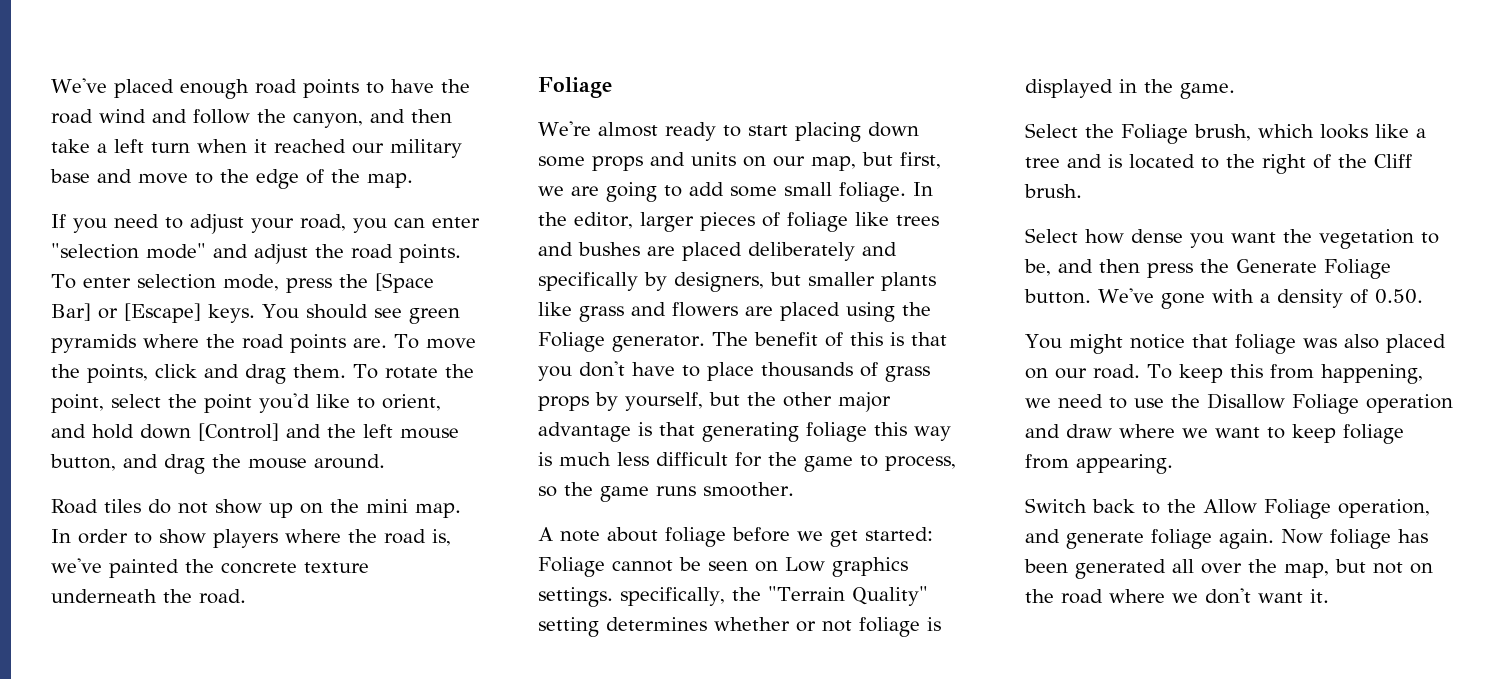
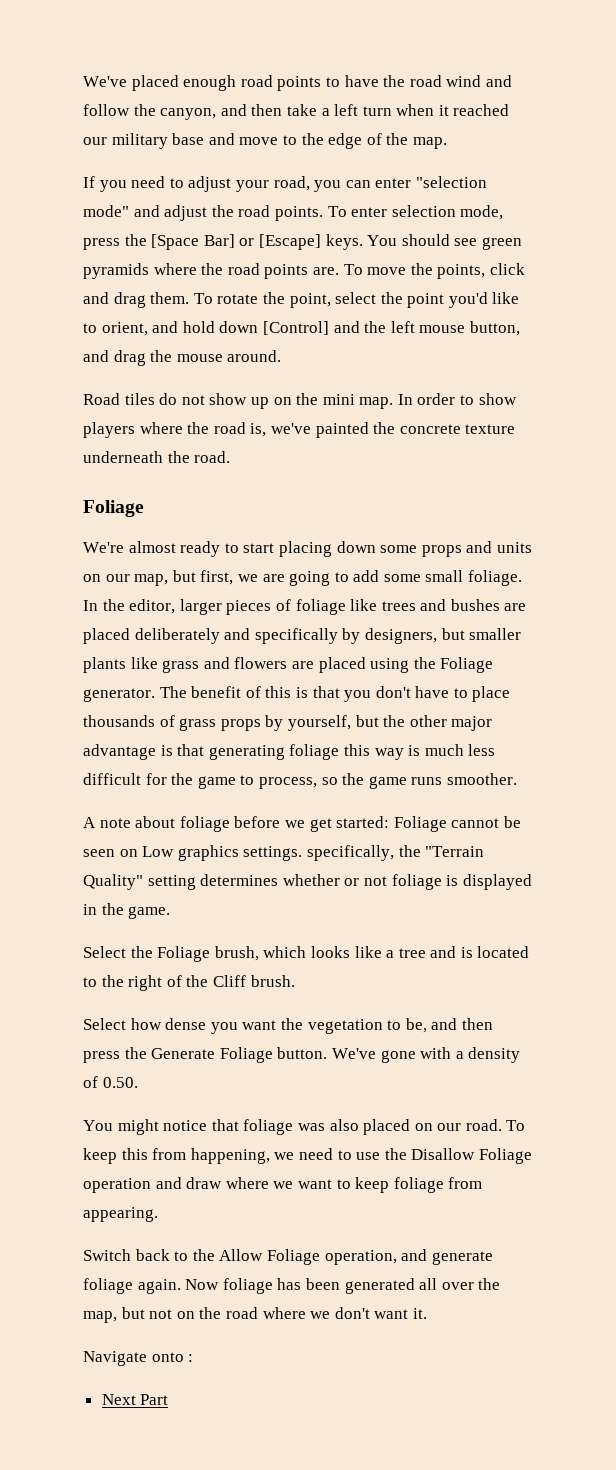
(1329, 596) none -> [83,1351,194,1366] [101,1394,169,1405] // Navigate onto : // Next Part

